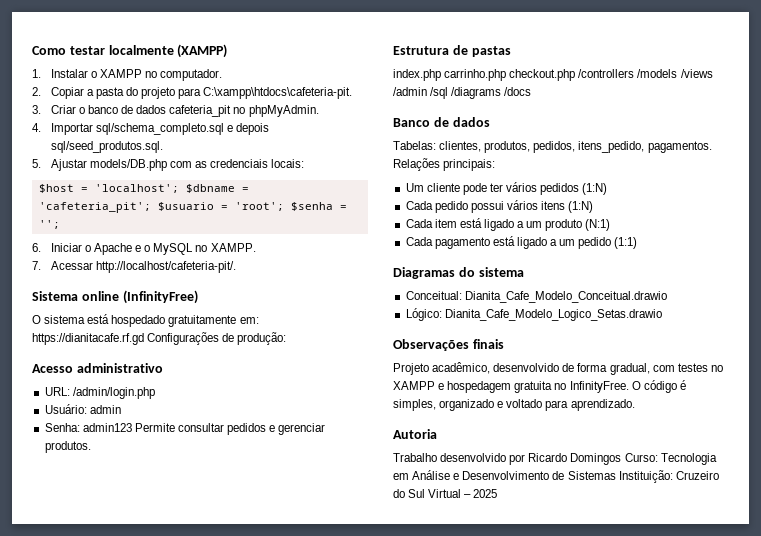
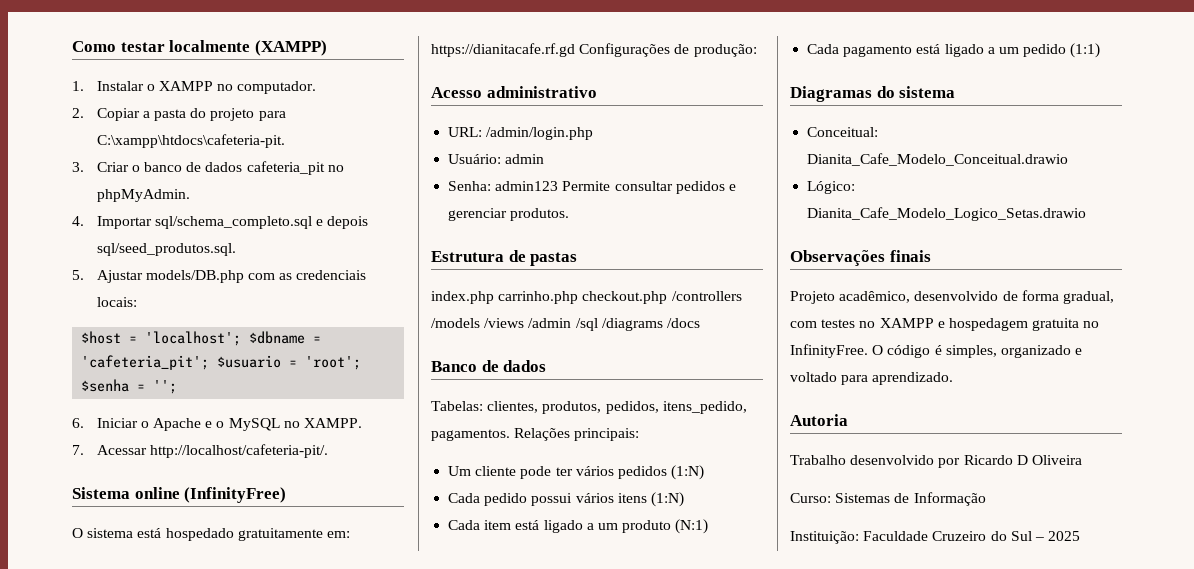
[570,453,717,465] [393,470,673,483] Domingos Curso: Tecnologia em Análise e Desenvolvimento de Sistemas Instituição: -> [1016,455,1082,465] [790,492,986,506] [790,531,929,544] D Oliveira // Curso: Sistemas de Informação // Instituição: Faculdade
[428,489,462,498] Virtual -> (1032, 536) none

